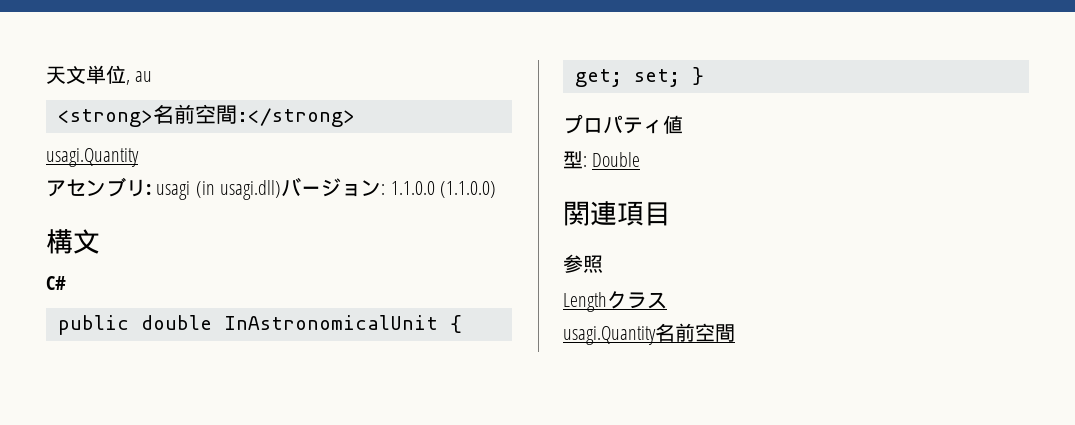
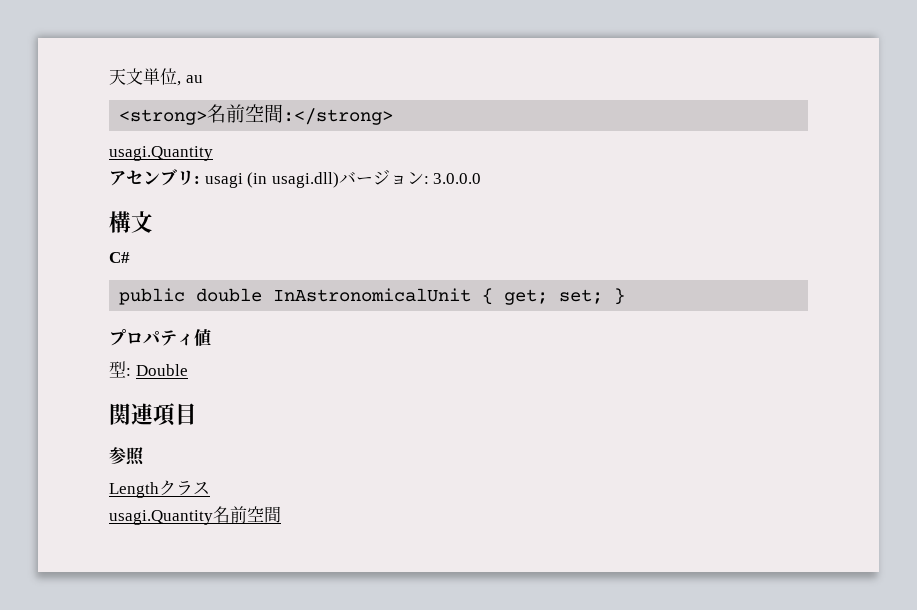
[390,181,496,198] 1.1.0.0 (1.1.0.0) -> [433,173,482,184] 3.0.0.0

